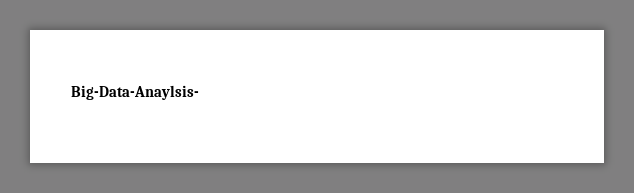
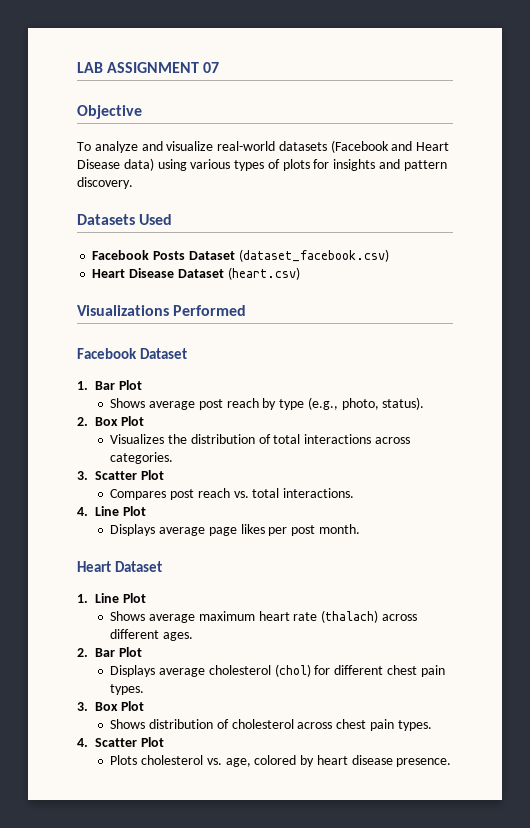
[71,85,199,100] Big-Data-Anaylsis- -> [77,62,220,73] [77,105,142,119] [77,140,450,153] [77,158,447,171] [77,177,133,189] [77,214,173,225] [92,249,389,262] [92,267,300,280] [77,305,247,316] [77,348,187,359] [77,380,142,390] [110,397,425,410] [77,416,144,426] [110,434,410,444] [110,452,174,464] [77,470,164,480] [110,488,355,500] [77,506,146,516] [110,524,360,536] [77,561,162,572] [77,593,146,603] [110,610,417,623] [110,629,193,641] [77,647,142,657] [110,664,445,677] [110,684,145,695] [77,701,144,711] [110,719,432,731] [77,737,164,747] [110,755,452,767] LAB ASSIGNMENT 07 // Objective // To analyze and visualize real-world datasets (Facebook and Heart Disease data) using various types of plots for insights and pattern discovery. // Datasets Used // Facebook Posts Dataset (dataset_facebook.csv) // Heart Disease Dataset (heart.csv) // Visualizations Performed // Facebook Dataset // 1. Bar Plot // Shows average post reach by type (e.g., photo, status). // 2. Box Plot // Visualizes the distribution of total interactions across categories. // 3. Scatter Plot // Compares post reach vs. total interactions. // 4. Line Plot // Displays average page likes per post month. // Heart Dataset // 1. Line Plot // Shows average maximum heart rate (thalach) across different ages. // 2. Bar Plot // Displays average cholesterol (chol) for different chest pain types. // 3. Box Plot // Shows distribution of cholesterol across chest pain types. // 4. Scatter Plot // Plots cholesterol vs. age, colored by heart disease presence.

